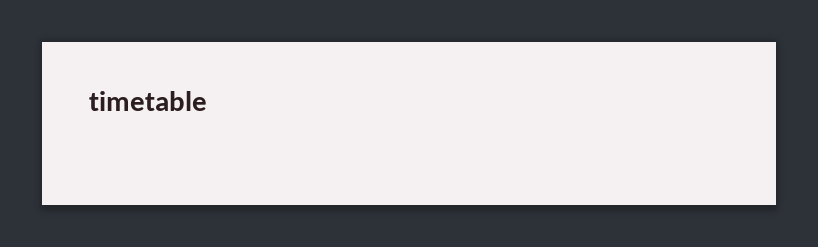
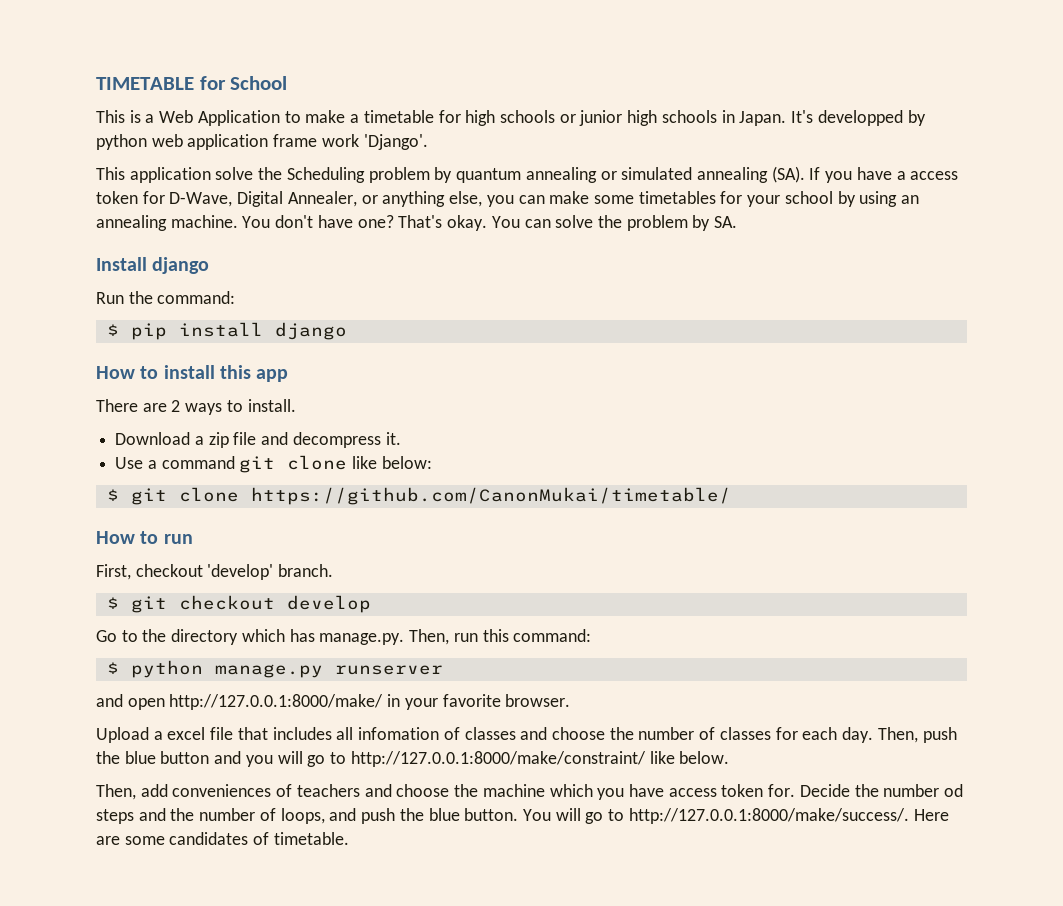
[89,91,207,111] timetable -> [96,76,288,90] [96,110,926,126] [96,134,428,150] [96,166,959,183] [96,191,920,207] [96,215,738,231] [96,257,210,274] [96,291,236,304] [106,322,347,340] [96,365,289,382] [96,399,296,415] [115,432,401,448] [115,455,432,473] [106,487,731,505] [96,531,193,544] [96,564,334,580] [106,595,371,613] [96,629,592,645] [106,660,443,678] [96,694,571,710] [96,727,957,743] [96,751,730,767] [96,784,964,800] [96,808,949,824] [96,832,349,845] TIMETABLE for School // This is a Web Application to make a timetable for high schools or junior high schools in Japan. It's developped by python web application frame work 'Django'. // This application solve the Scheduling problem by quantum annealing or simulated annealing (SA). If you have a access token for D-Wave, Digital Annealer, or anything else, you can make some timetables for your school by using an annealing machine. You don't have one? That's okay. You can solve the problem by SA. // Install django // Run the command: // $ pip install django // How to install this app // There are 2 ways to install. // Download a zip file and decompress it. // Use a command git clone like below: // $ git clone https://github.com/CanonMukai/timetable/ // How to run // First, checkout 'develop' branch. // $ git checkout develop // Go to the directory which has manage.py. Then, run this command: // $ python manage.py runserver // and open http://127.0.0.1:8000/make/ in your favorite browser. // Upload a excel file that includes all infomation of classes and choose the number of classes for each day. Then, push the blue button and you will go to http://127.0.0.1:8000/make/constraint/ like below. // Then, add conveniences of teachers and choose the machine which you have access token for. Decide the number od steps and the number of loops, and push the blue button. You will go to http://127.0.0.1:8000/make/success/. Here are some candidates of timetable.

